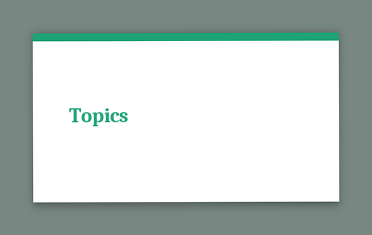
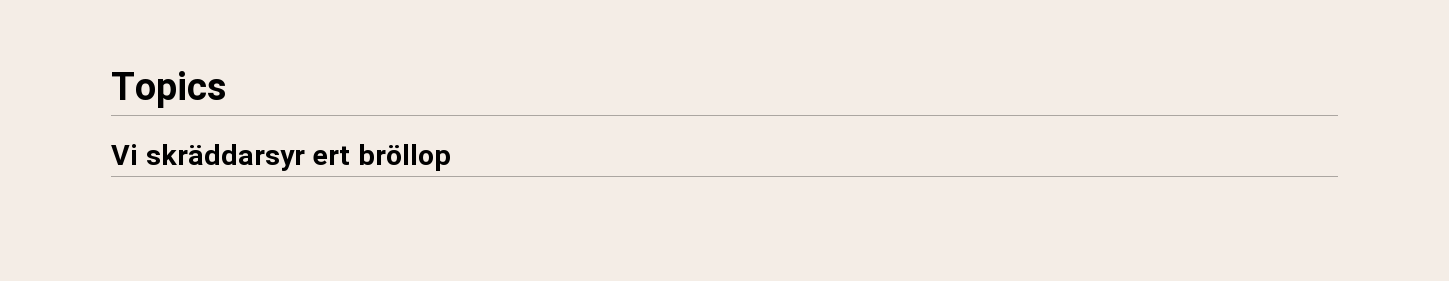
(129, 117) none -> [111,144,452,171] // Vi skräddarsyr ert bröllop

